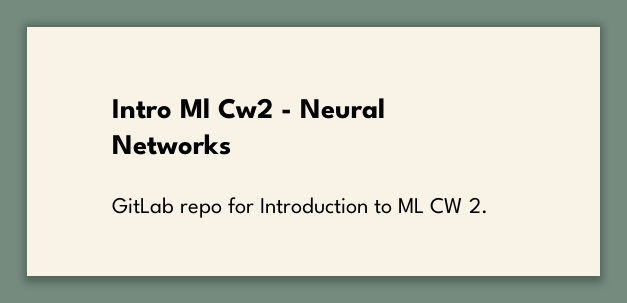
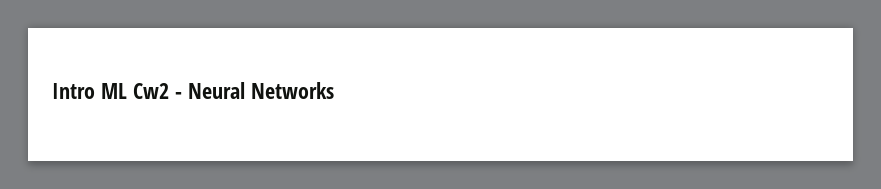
[180,98,210,118] Ml -> [100,83,127,99] ML
[112,197,488,218] // GitLab repo for Introduction to ML CW 2. -> (334, 90) none

